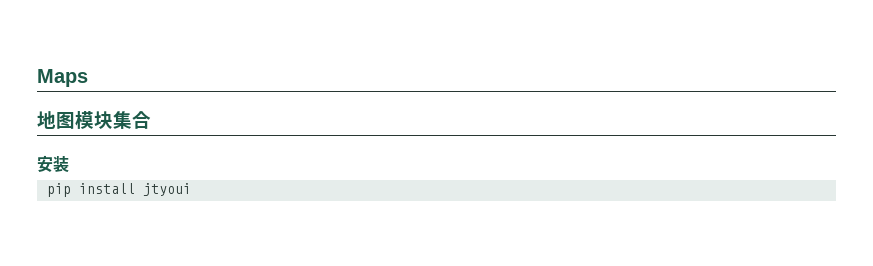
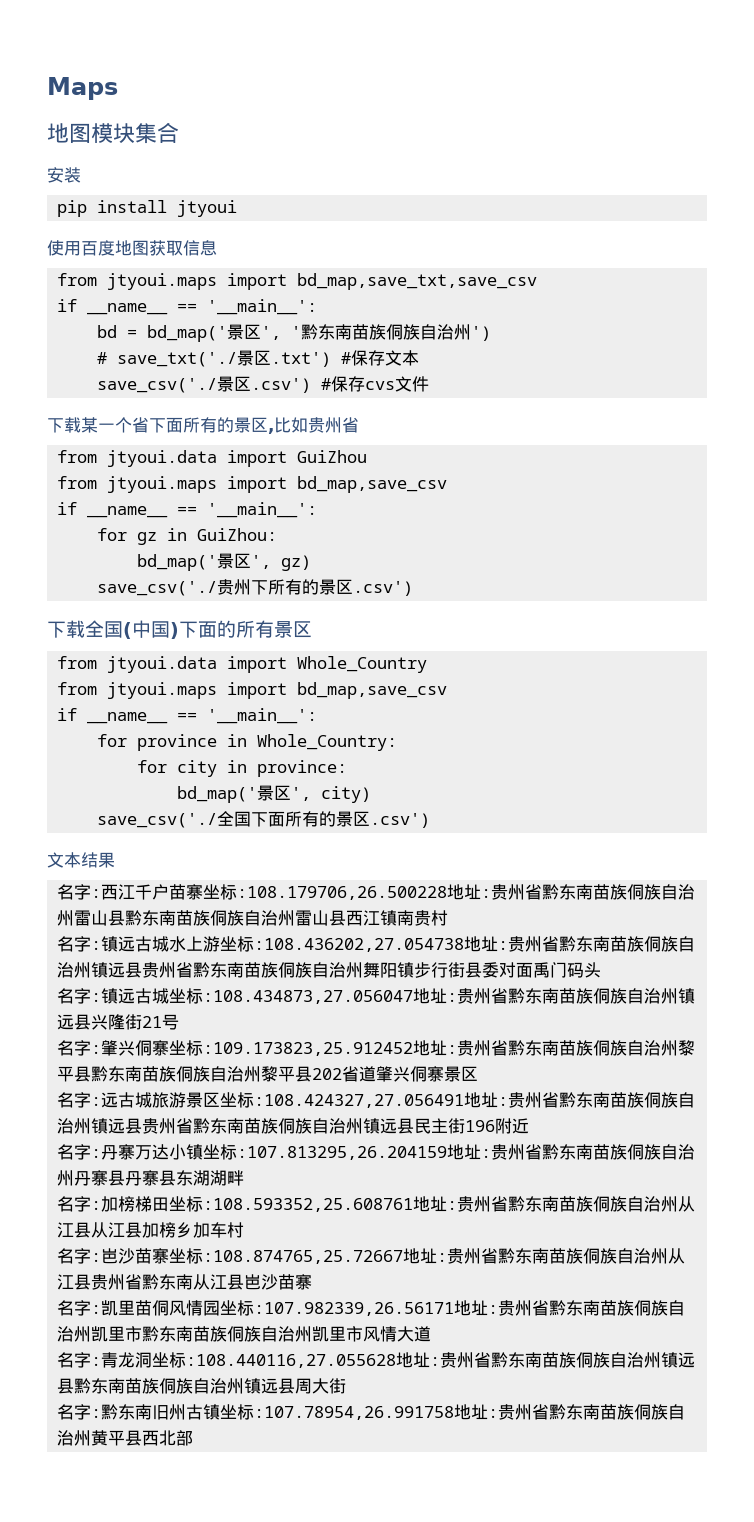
(191, 189) none -> [47,240,217,256] [57,273,538,290] [57,299,318,315] [97,324,492,342] [97,350,420,367] [97,376,430,393] [47,417,359,434] [57,450,368,467] [57,476,448,493] [57,502,318,518] [97,528,278,545] [137,553,312,571] [97,579,414,596] [47,620,312,639] [57,656,428,673] [57,682,448,699] [57,708,318,724] [97,734,398,751] [137,760,348,777] [177,785,372,803] [97,811,431,828] [47,852,115,868] [57,884,696,900] [57,910,449,926] [57,936,696,952] [57,962,602,978] [57,988,696,1004] [57,1014,180,1030] [57,1040,696,1056] [57,1066,479,1082] [57,1092,696,1108] [57,1118,530,1134] [57,1144,696,1160] [57,1170,245,1186] [57,1196,696,1212] [57,1222,245,1238] [57,1248,686,1264] [57,1274,313,1290] [57,1300,686,1316] [57,1326,432,1342] [57,1352,696,1368] [57,1378,347,1394] [57,1404,686,1420] [57,1430,194,1446] // 使用百度地图获取信息 // from jtyoui.maps import bd_map,save_txt,save_csv // if __name__ == '__main__': // bd = bd_map('景区', '黔东南苗族侗族自治州') // # save_txt('./景区.txt') #保存文本 // save_csv('./景区.csv') #保存cvs文件 // 下载某一个省下面所有的景区,比如贵州省 // from jtyoui.data import GuiZhou // from jtyoui.maps import bd_map,save_csv // if __name__ == '__main__': // for gz in GuiZhou: // bd_map('景区', gz) // save_csv('./贵州下所有的景区.csv') // 下载全国(中国)下面的所有景区 // from jtyoui.data import Whole_Country // from jtyoui.maps import bd_map,save_csv // if __name__ == '__main__': // for province in Whole_Country: // for city in province: // bd_map('景区', city) // save_csv('./全国下面所有的景区.csv') // 文本结果 // 名字:西江千户苗寨坐标:108.179706,26.500228地址:贵州省黔东南苗族侗族自治州雷山县黔东南苗族侗族自治州雷山县西江镇南贵村 // 名字:镇远古城水上游坐标:108.436202,27.054738地址:贵州省黔东南苗族侗族自治州镇远县贵州省黔东南苗族侗族自治州舞阳镇步行街县委对面禹门码头 // 名字:镇远古城坐标:108.434873,27.056047地址:贵州省黔东南苗族侗族自治州镇远县兴隆街21号 // 名字:肇兴侗寨坐标:109.173823,25.912452地址:贵州省黔东南苗族侗族自治州黎平县黔东南苗族侗族自治州黎平县202省道肇兴侗寨景区 // 名字:远古城旅游景区坐标:108.424327,27.056491地址:贵州省黔东南苗族侗族自治州镇远县贵州省黔东南苗族侗族自治州镇远县民主街196附近 // 名字:丹寨万达小镇坐标:107.813295,26.204159地址:贵州省黔东南苗族侗族自治州丹寨县丹寨县东湖湖畔 // 名字:加榜梯田坐标:108.593352,25.608761地址:贵州省黔东南苗族侗族自治州从江县从江县加榜乡加车村 // 名字:岜沙苗寨坐标:108.874765,25.72667地址:贵州省黔东南苗族侗族自治州从江县贵州省黔东南从江县岜沙苗寨 // 名字:凯里苗侗风情园坐标:107.982339,26.56171地址:贵州省黔东南苗族侗族自治州凯里市黔东南苗族侗族自治州凯里市风情大道 // 名字:青龙洞坐标:108.440116,27.055628地址:贵州省黔东南苗族侗族自治州镇远县黔东南苗族侗族自治州镇远县周大街 // 名字:黔东南旧州古镇坐标:107.78954,26.991758地址:贵州省黔东南苗族侗族自治州黄平县西北部

